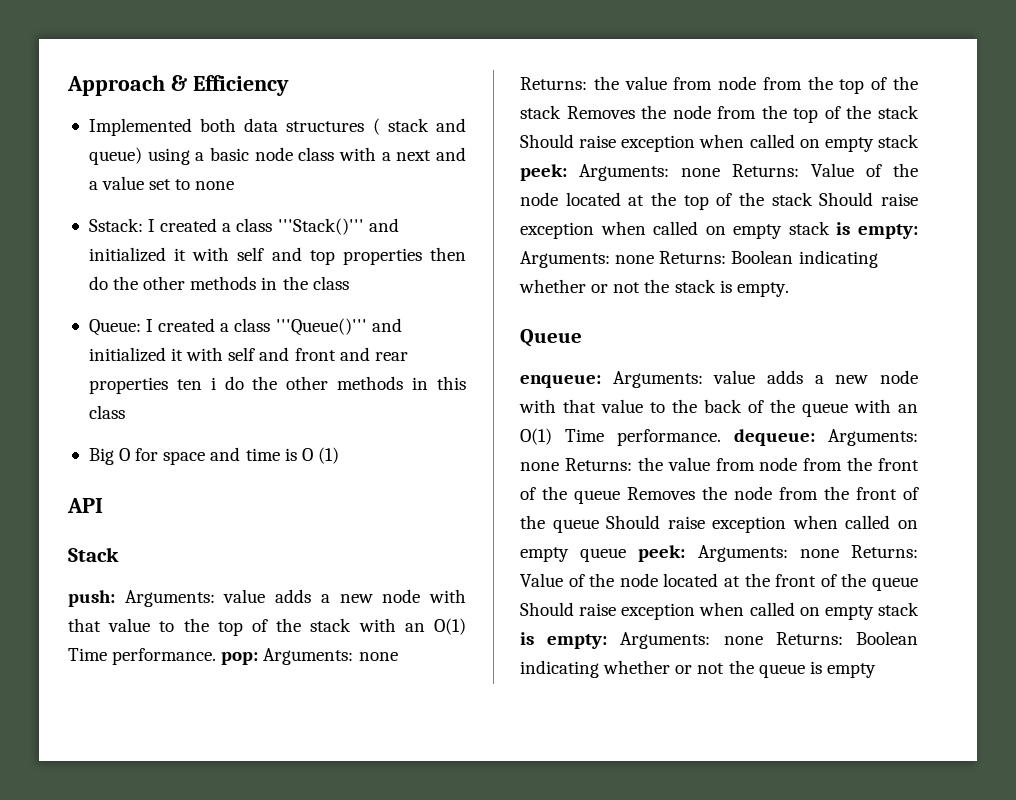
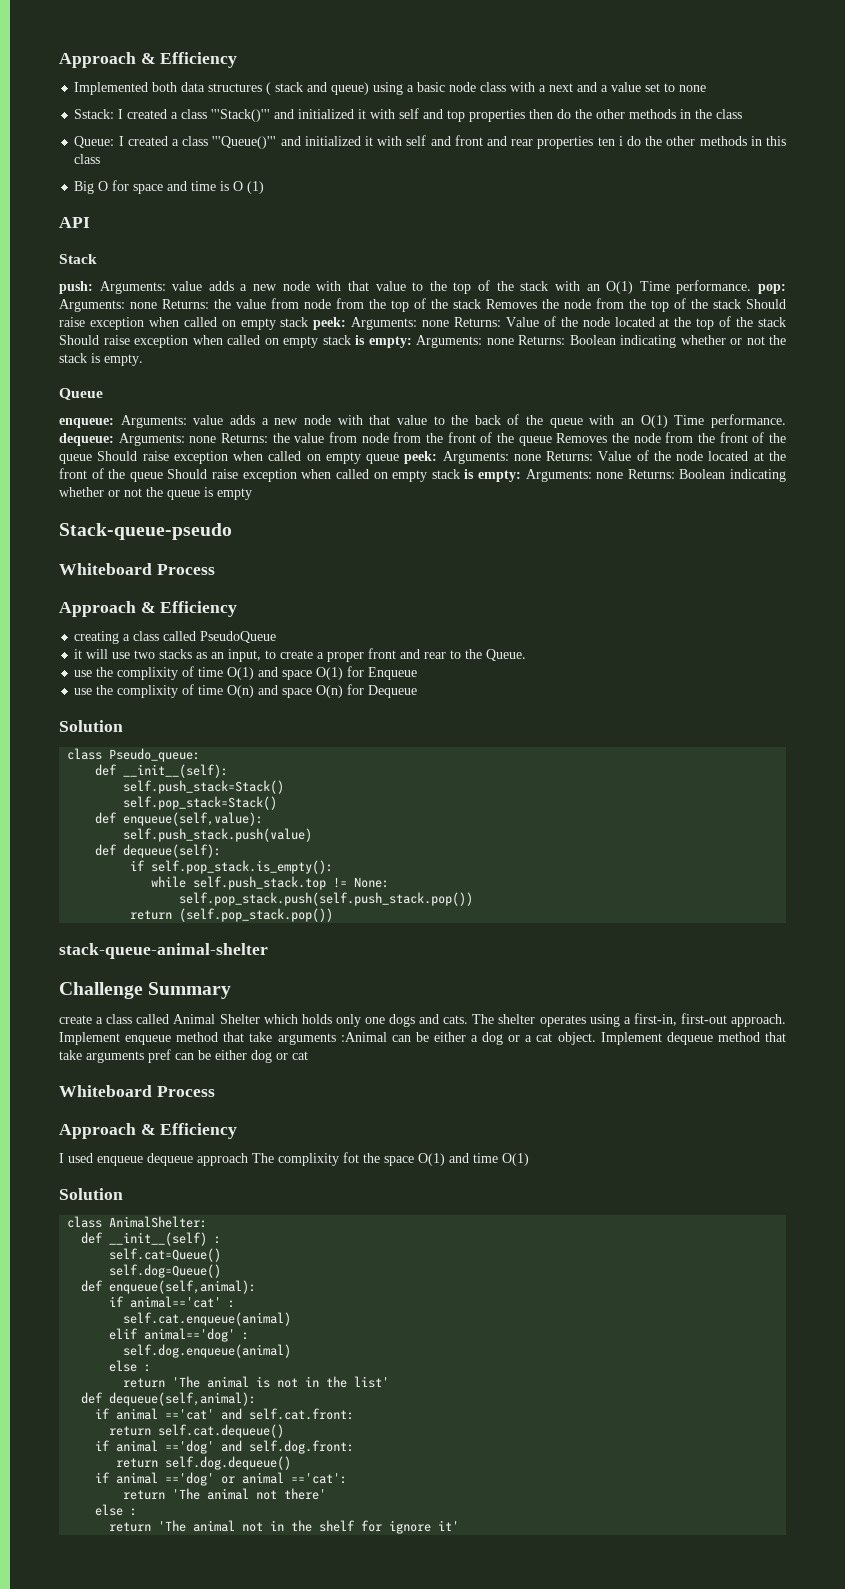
(876, 670) none -> [59,523,232,540] [59,563,215,575] [59,601,238,617] [74,631,277,644] [74,648,527,662] [74,666,418,680] [74,684,418,698] [59,720,123,732] [67,748,201,762] [95,764,229,778] [123,780,285,794] [123,796,278,810] [95,812,264,826] [123,828,313,842] [95,844,222,858] [130,860,334,874] [151,876,390,890] [179,892,474,906] [130,908,334,922] [59,943,268,959] [59,982,232,999] [59,1013,787,1027] [59,1032,786,1045] [59,1049,308,1063] [59,1085,215,1097] [59,1123,238,1139] [59,1152,529,1166] [59,1188,123,1200] [67,1216,208,1228] [81,1232,222,1246] [109,1248,222,1262] [109,1264,222,1278] [81,1280,257,1294] [109,1296,236,1308] [123,1312,292,1326] [109,1328,250,1342] [123,1344,292,1358] [109,1360,152,1372] [123,1376,390,1388] [81,1392,257,1406] [95,1408,355,1420] [109,1424,285,1438] [95,1440,355,1454] [116,1456,292,1470] [95,1472,348,1486] [123,1488,327,1500] [95,1504,138,1516] [109,1520,460,1534] // Stack-queue-pseudo // Whiteboard Process // Approach & Efficiency // creating a class called PseudoQueue // it will use two stacks as an input, to create a proper front and rear to the Queue. // use the complixity of time O(1) and space O(1) for Enqueue // use the complixity of time O(n) and space O(n) for Dequeue // Solution // class Pseudo_queue: // def __init__(self): // self.push_stack=Stack() // self.pop_stack=Stack() // def enqueue(self,value): // self.push_stack.push(value) // def dequeue(self): // if self.pop_stack.is_empty(): // while self.push_stack.top != None: // self.pop_stack.push(self.push_stack.pop()) // return (self.pop_stack.pop()) // stack-queue-animal-shelter // Challenge Summary // create a class called Animal Shelter which holds only one dogs and cats. The shelter operates using a first-in, first-out approach. Implement enqueue method that take arguments :Animal can be either a dog or a cat object. Implement dequeue method that take arguments pref can be either dog or cat // Whiteboard Process // Approach & Efficiency // I used enqueue dequeue approach The complixity fot the space O(1) and time O(1) // Solution // class AnimalShelter: // def __init__(self) : // self.cat=Queue() // self.dog=Queue() // def enqueue(self,animal): // if animal=='cat' : // self.cat.enqueue(animal) // elif animal=='dog' : // self.dog.enqueue(animal) // else : // return 'The animal is not in the list' // def dequeue(self,animal): // if animal =='cat' and self.cat.front: // return self.cat.dequeue() // if animal =='dog' and self.dog.front: // return self.dog.dequeue() // if animal =='dog' or animal =='cat': // return 'The animal not there' // else : // return 'The animal not in the shelf for ignore it'

